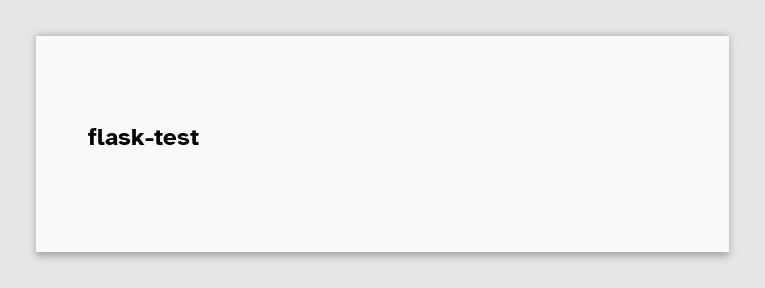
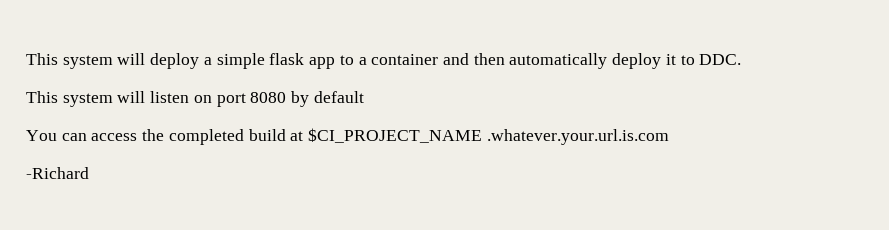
[88,128,199,145] flask-test -> [26,53,742,69] [26,91,364,107] [26,128,669,145] [26,167,89,179] This system will deploy a simple flask app to a container and then automatically deploy it to DDC. // This system will listen on port 8080 by default // You can access the completed build at $CI_PROJECT_NAME .whatever.your.url.is.com // -Richard

